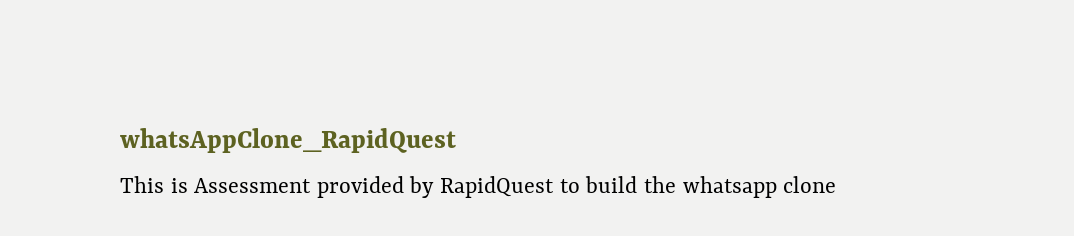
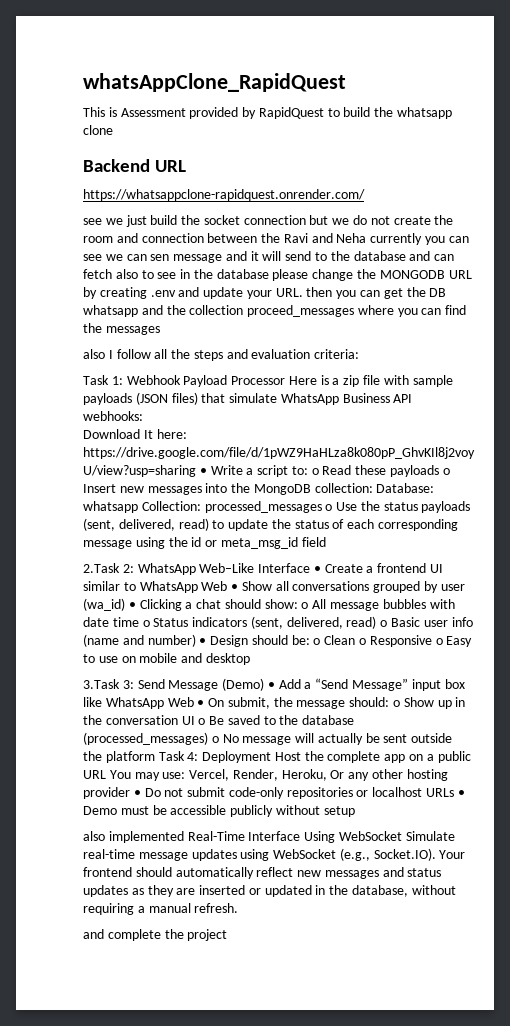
(837, 184) none -> [83,159,187,172] [83,189,365,201] [83,215,454,227] [83,233,469,245] [83,251,455,263] [83,269,472,281] [83,287,447,299] [83,305,467,317] [83,323,160,335] [83,349,360,361] [83,375,453,387] [83,392,413,405] [83,411,143,421] [83,429,187,439] [83,447,475,459] [83,465,450,477] [83,483,435,495] [83,501,471,513] [83,518,459,531] [83,537,326,549] [83,563,444,575] [83,581,465,593] [83,598,455,611] [83,616,473,629] [83,634,473,647] [83,653,250,665] [83,678,465,691] [83,697,466,709] [83,715,355,725] [83,732,453,745] [83,751,471,763] [83,769,448,781] [83,787,465,799] [83,805,355,817] [83,831,455,843] [83,848,466,861] [83,867,442,879] [83,885,456,897] [83,903,239,915] [83,929,228,941] // Backend URL // https://whatsappclone-rapidquest.onrender.com/ // see we just build the socket connection but we do not create the room and connection between the Ravi and Neha currently you can see we can sen message and it will send to the database and can fetch also to see in the database please change the MONGODB URL by creating .env and update your URL. then you can get the DB whatsapp and the collection proceed_messages where you can find the messages // also I follow all the steps and evaluation criteria: // Task 1: Webhook Payload Processor Here is a zip file with sample payloads (JSON files) that simulate WhatsApp Business API webhooks: // Download It here: https://drive.google.com/file/d/1pWZ9HaHLza8k080pP_GhvKIl8j2voy U/view?usp=sharing • Write a script to: o Read these payloads o Insert new messages into the MongoDB collection: Database: whatsapp Collection: processed_messages o Use the status payloads (sent, delivered, read) to update the status of each corresponding message using the id or meta_msg_id field // 2.Task 2: WhatsApp Web–Like Interface • Create a frontend UI similar to WhatsApp Web • Show all conversations grouped by user (wa_id) • Clicking a chat should show: o All message bubbles with date time o Status indicators (sent, delivered, read) o Basic user info (name and number) • Design should be: o Clean o Responsive o Easy to use on mobile and desktop // 3.Task 3: Send Message (Demo) • Add a “Send Message” input box like WhatsApp Web • On submit, the message should: o Show up in the conversation UI o Be saved to the database (processed_messages) o No message will actually be sent outside the platform Task 4: Deployment Host the complete app on a public URL You may use: Vercel, Render, Heroku, Or any other hosting provider • Do not submit code-only repositories or localhost URLs • Demo must be accessible publicly without setup // also implemented Real-Time Interface Using WebSocket Simulate real-time message updates using WebSocket (e.g., Socket.IO). Your frontend should automatically reflect new messages and status updates as they are inserted or updated in the database, without requiring a manual refresh. // and complete the project

